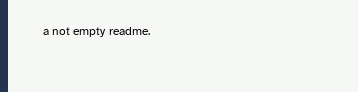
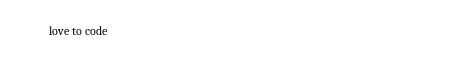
[43,27,150,37] a not empty readme. -> [49,26,109,35] love to code

